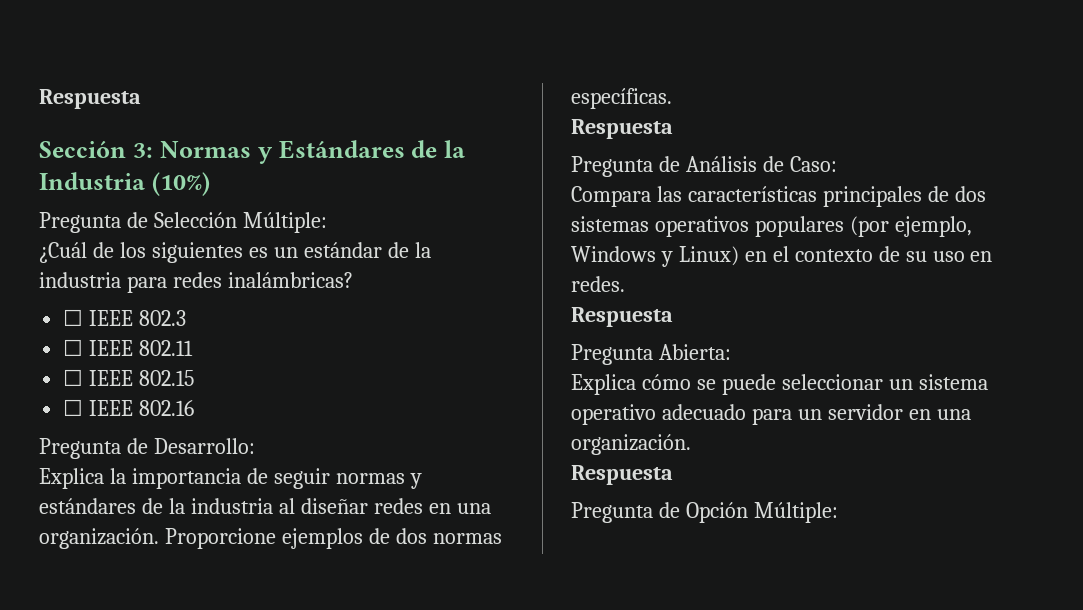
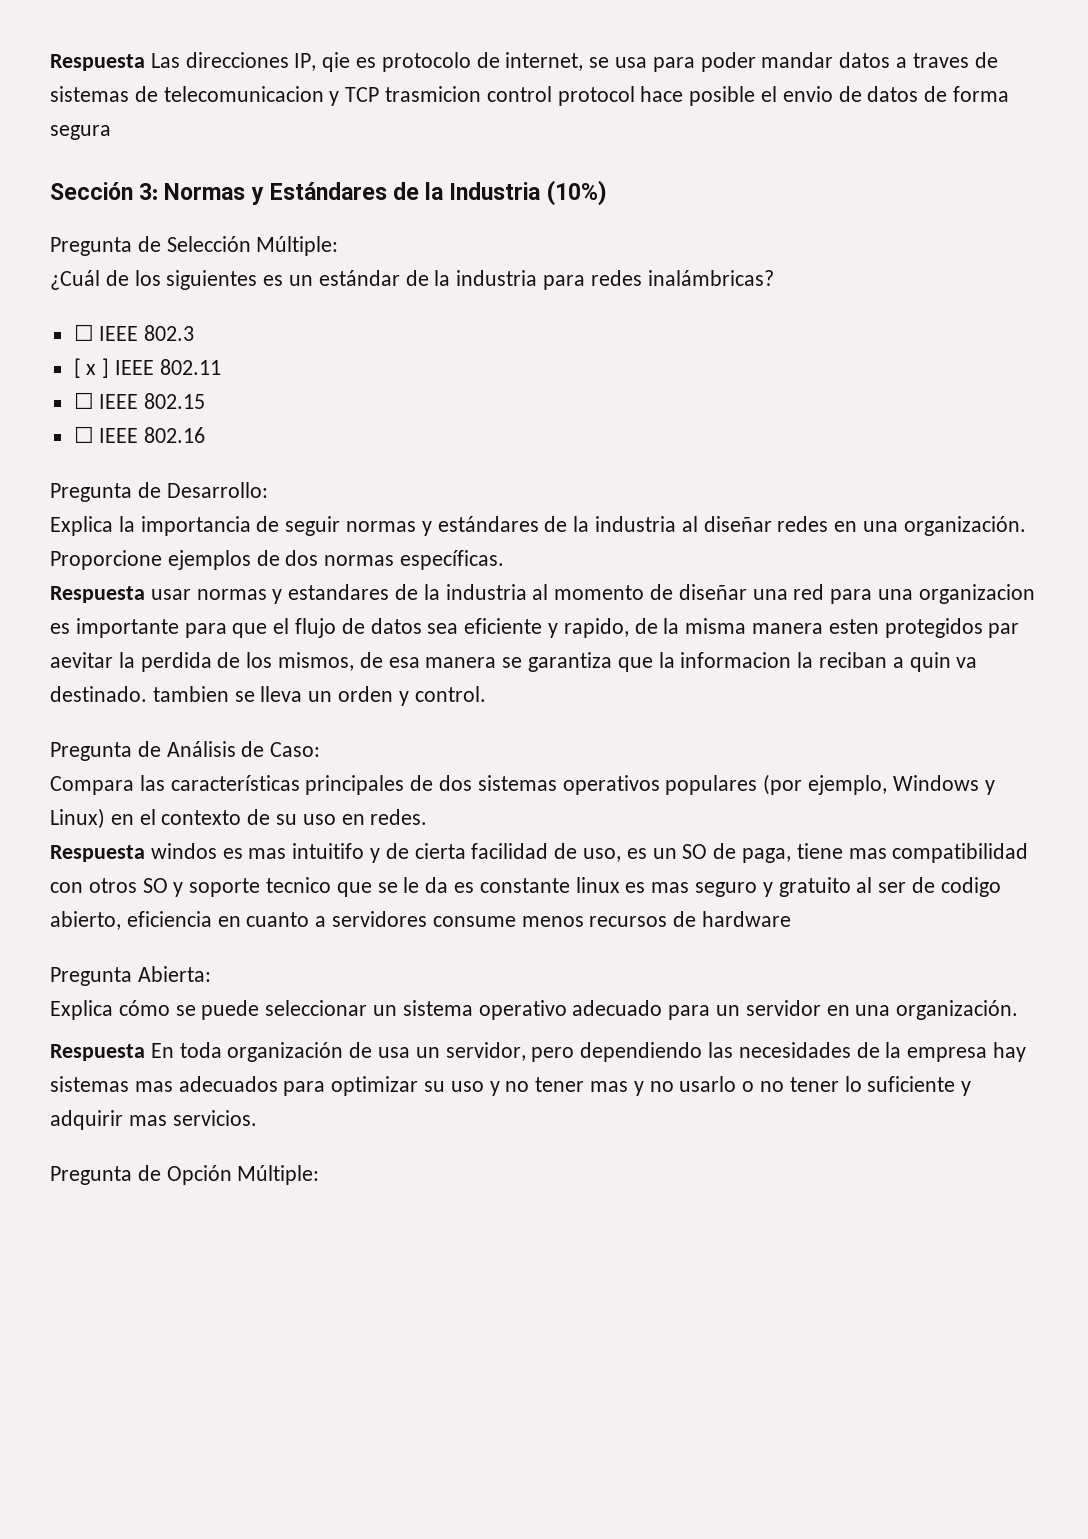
[39,89,141,109] Respuesta -> [50,52,998,72] [50,86,1010,106] [50,125,111,140] Respuesta Las direcciones IP, qie es protocolo de internet, se usa para poder mandar datos a traves de sistemas de telecomunicacion y TCP trasmicion control protocol hace posible el envio de datos de forma segura
[63,339,84,356] ☐ -> [73,358,110,378] [ x ]
(673, 129) none -> [150,584,1035,604] [50,618,1020,638] [50,652,978,672] [50,686,486,706] usar normas y estandares de la industria al momento de diseñar una red para una organizacion es importante para que el flujo de datos sea eficiente y rapido, de la misma manera esten protegidos par aevitar la perdida de los mismos, de esa manera se garantiza que la informacion la reciban a quin va destinado. tambien se lleva un orden y control.
(673, 317) none -> [150,843,1029,863] [50,877,1001,897] [50,911,792,930] windos es mas intuitifo y de cierta facilidad de uso, es un SO de paga, tiene mas compatibilidad con otros SO y soporte tecnico que se le da es constante linux es mas seguro y gratuito al ser de codigo abierto, eficiencia en cuanto a servidores consume menos recursos de hardware
(673, 475) none -> [150,1042,1027,1062] [50,1076,972,1096] [50,1110,257,1130] En toda organización de usa un servidor, pero dependiendo las necesidades de la empresa hay sistemas mas adecuados para optimizar su uso y no tener mas y no usarlo o no tener lo suficiente y adquirir mas servicios.

